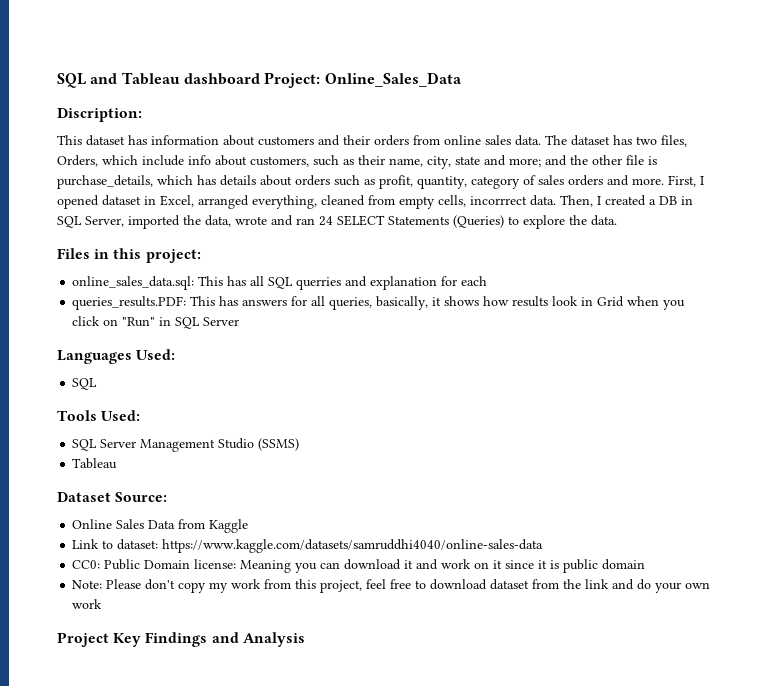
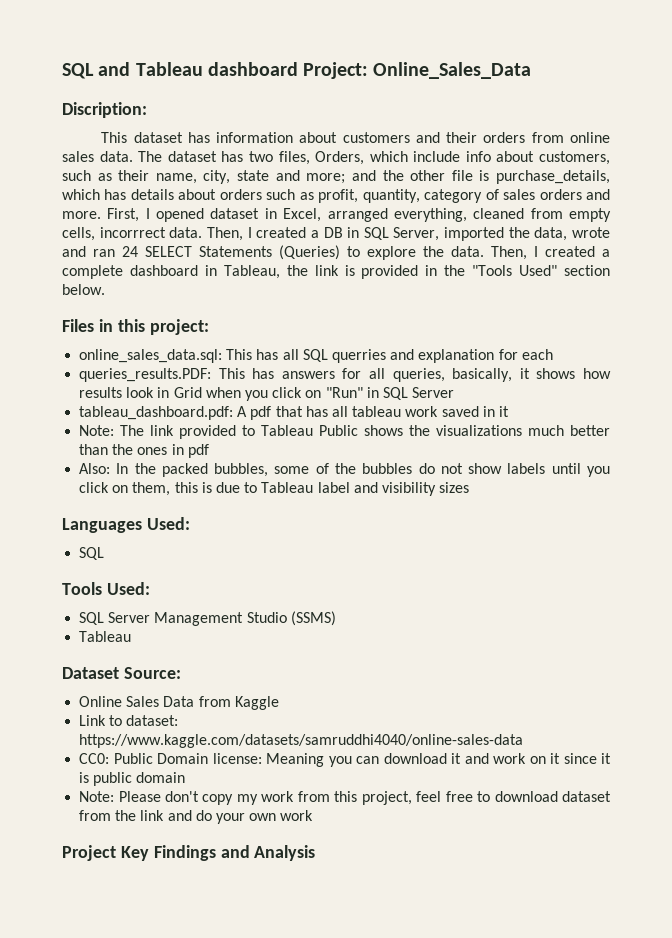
(617, 220) none -> [491,246,610,260] [62,265,610,279] [62,284,105,295] Then, I created a complete dashboard in Tableau, the link is provided in the "Tools Used" section below.
(240, 321) none -> [79,406,509,420] [79,425,610,439] [79,444,209,458] [79,463,610,477] [79,482,470,496] // tableau_dashboard.pdf: A pdf that has all tableau work saved in it // Note: The link provided to Tableau Public shows the visualizations much better than the ones in pdf // Also: In the packed bubbles, some of the bubbles do not show labels until you click on them, this is due to Tableau label and visibility sizes

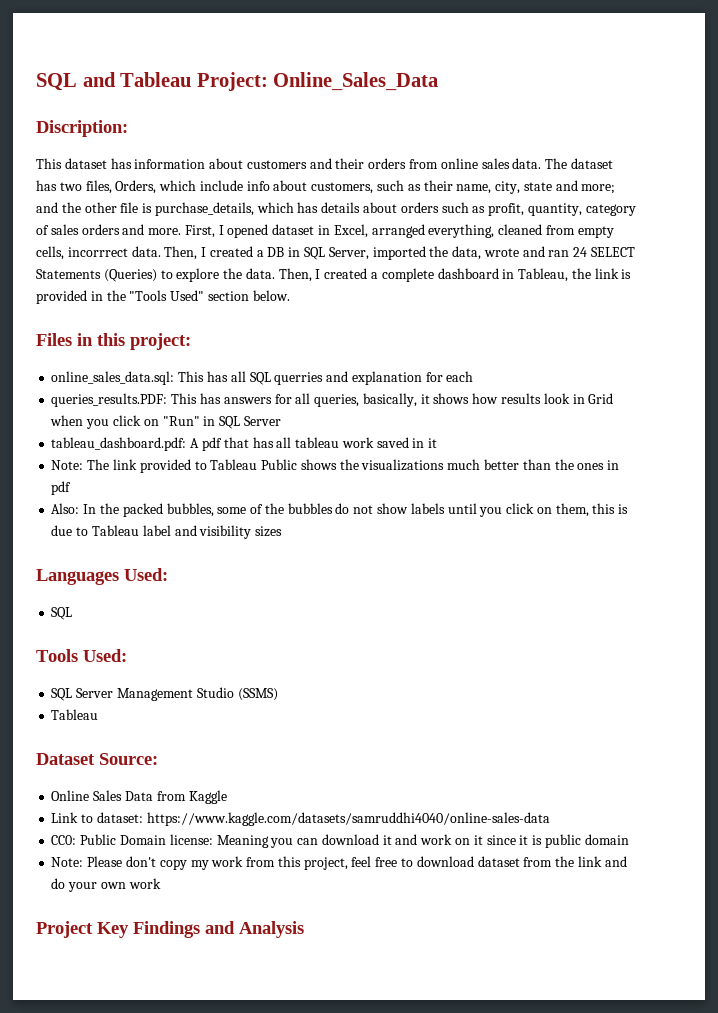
[207,62,298,76] dashboard -> (192, 79) none

